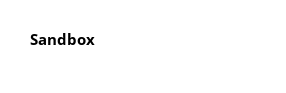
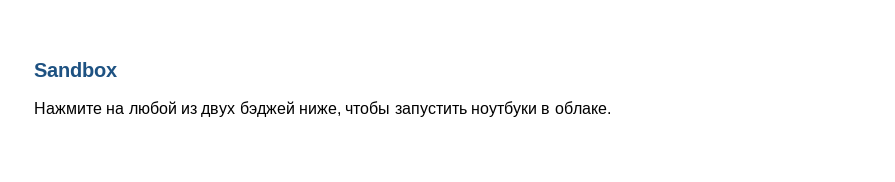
(95, 39) none -> [34,101,611,117] // Нажмите на любой из двух бэджей ниже, чтобы запустить ноутбуки в облаке.

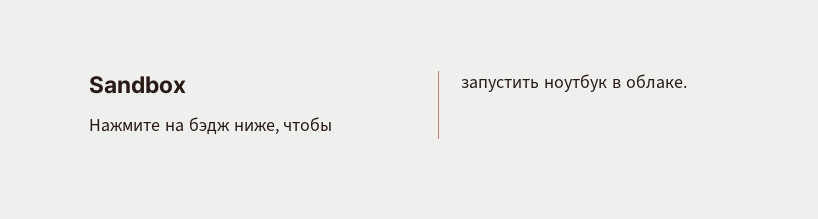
[128,101,295,117] любой из двух бэджей -> [188,117,230,135] бэдж
[470,101,537,117] ноутбуки -> [543,74,607,92] ноутбук

